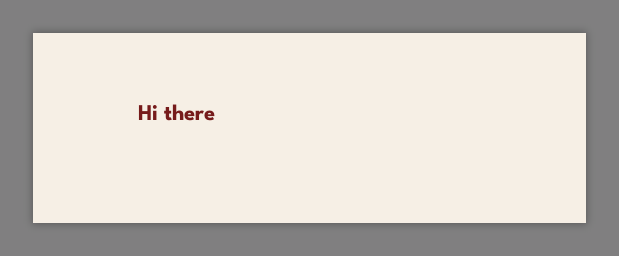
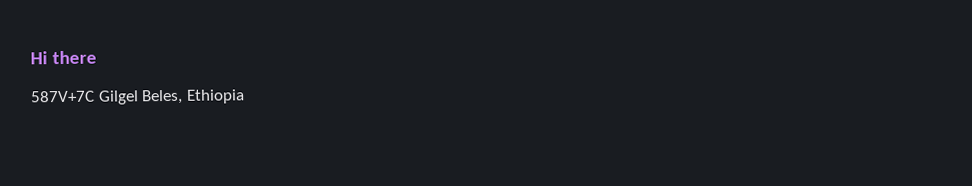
(216, 112) none -> [30,89,245,105] // 587V+7C Gilgel Beles, Ethiopia

